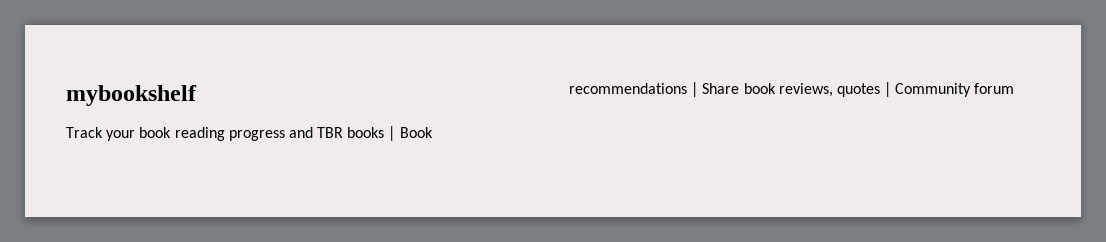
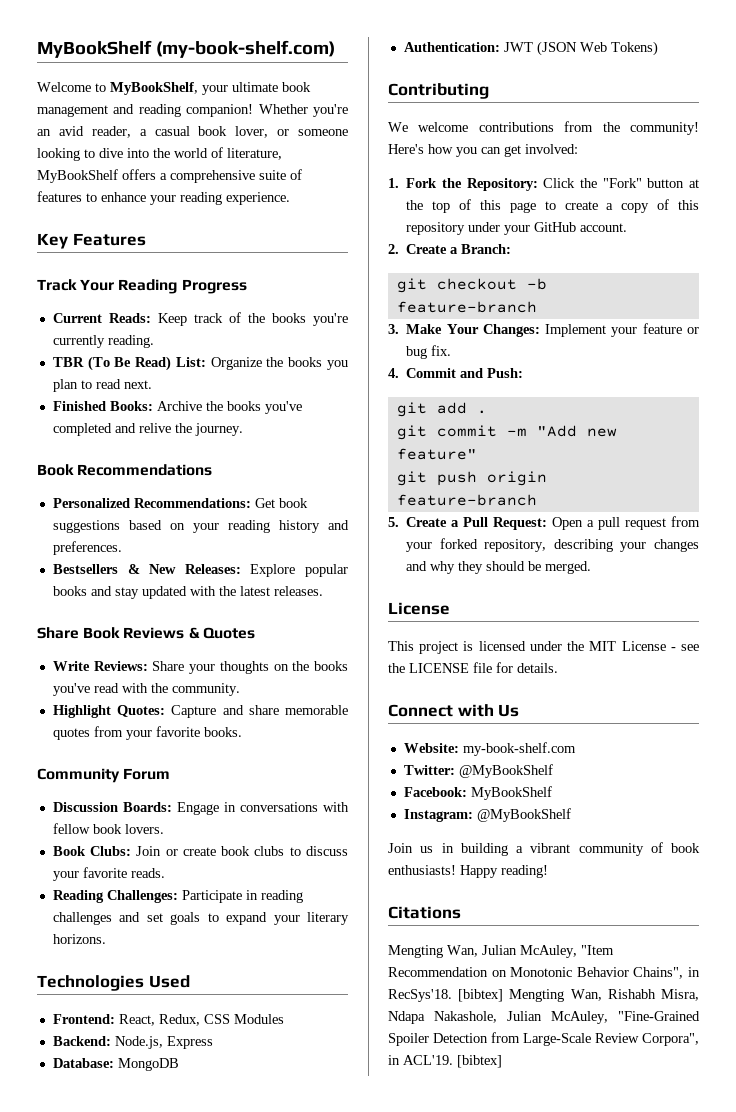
[66,85,197,106] [66,126,433,141] [569,82,1015,97] mybookshelf // Track your book reading progress and TBR books | Book recommendations | Share book reviews, quotes | Community forum -> [37,40,335,58] [37,82,311,95] [37,104,348,117] [37,126,348,138] [37,147,282,161] [37,169,302,183] [37,191,290,205] [37,233,146,249] [37,279,247,294] [52,312,349,326] [52,335,154,348] [52,356,348,371] [52,379,152,392] [52,401,302,414] [52,423,243,436] [37,464,213,476] [52,498,308,508] [52,520,349,533] [52,541,122,555] [52,564,349,577] [52,586,323,599] [37,627,255,639] [52,661,348,674] [52,683,240,696] [52,705,349,718] [52,726,242,740] [37,768,171,783] [52,802,349,815] [52,823,164,834] [52,846,348,856] [52,867,165,881] [52,890,303,903] [52,912,349,925] [52,934,106,944] [37,975,190,991] [52,1014,284,1026] [52,1036,213,1049] [52,1058,179,1071] [403,41,658,56] [388,83,489,99] [388,121,699,135] [388,144,578,157] [388,178,699,191] [406,199,699,213] [406,222,628,235] [388,244,512,254] [396,278,547,293] [396,301,537,313] [388,323,699,337] [406,345,452,359] [388,368,524,378] [396,402,487,417] [396,425,617,440] [396,448,477,460] [396,471,547,486] [396,494,537,506] [388,516,700,530] [406,538,699,552] [406,561,592,574] [388,602,450,615] [388,641,699,654] [388,662,558,673] [388,704,520,717] [403,742,576,756] [403,764,553,778] [403,786,552,800] [403,808,571,822] [388,842,700,856] [388,865,548,878] [388,906,461,919] [388,945,614,958] [388,967,700,979] [388,989,699,1002] [388,1011,700,1024] [388,1032,699,1046] [388,1055,502,1068] MyBookShelf (my-book-shelf.com) // Welcome to MyBookShelf, your ultimate book management and reading companion! Whether you're an avid reader, a casual book lover, or someone looking to dive into the world of literature, MyBookShelf offers a comprehensive suite of features to enhance your reading experience. // Key Features // Track Your Reading Progress // Current Reads: Keep track of the books you're currently reading. // TBR (To Be Read) List: Organize the books you plan to read next. // Finished Books: Archive the books you've completed and relive the journey. // Book Recommendations // Personalized Recommendations: Get book suggestions based on your reading history and preferences. // Bestsellers & New Releases: Explore popular books and stay updated with the latest releases. // Share Book Reviews & Quotes // Write Reviews: Share your thoughts on the books you've read with the community. // Highlight Quotes: Capture and share memorable quotes from your favorite books. // Community Forum // Discussion Boards: Engage in conversations with fellow book lovers. // Book Clubs: Join or create book clubs to discuss your favorite reads. // Reading Challenges: Participate in reading challenges and set goals to expand your literary horizons. // Technologies Used // Frontend: React, Redux, CSS Modules // Backend: Node.js, Express // Database: MongoDB // Authentication: JWT (JSON Web Tokens) // Contributing // We welcome contributions from the community! Here's how you can get involved: // 1. Fork the Repository: Click the "Fork" button at the top of this page to create a copy of this repository under your GitHub account. // 2. Create a Branch: // git checkout -b feature-branch // 3. Make Your Changes: Implement your feature or bug fix. // 4. Commit and Push: // git add . // git commit -m "Add new feature" // git push origin feature-branch // 5. Create a Pull Request: Open a pull request from your forked repository, describing your changes and why they should be merged. // License // This project is licensed under the MIT License - see the LICENSE file for details. // Connect with Us // Website: my-book-shelf.com // Twitter: @MyBookShelf // Facebook: MyBookShelf // Instagram: @MyBookShelf // Join us in building a vibrant community of book enthusiasts! Happy reading! // Citations // Mengting Wan, Julian McAuley, "Item Recommendation on Monotonic Behavior Chains", in RecSys'18. [bibtex] Mengting Wan, Rishabh Misra, Ndapa Nakashole, Julian McAuley, "Fine-Grained Spoiler Detection from Large-Scale Review Corpora", in ACL'19. [bibtex]

